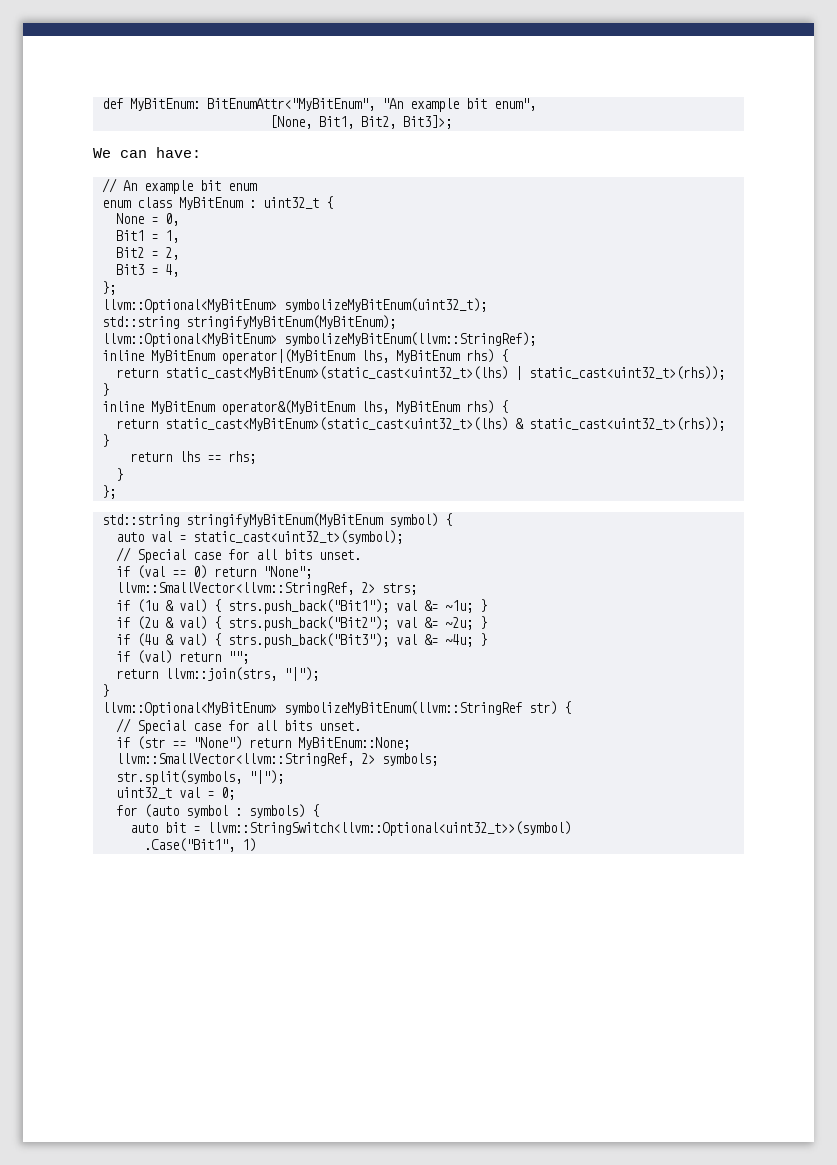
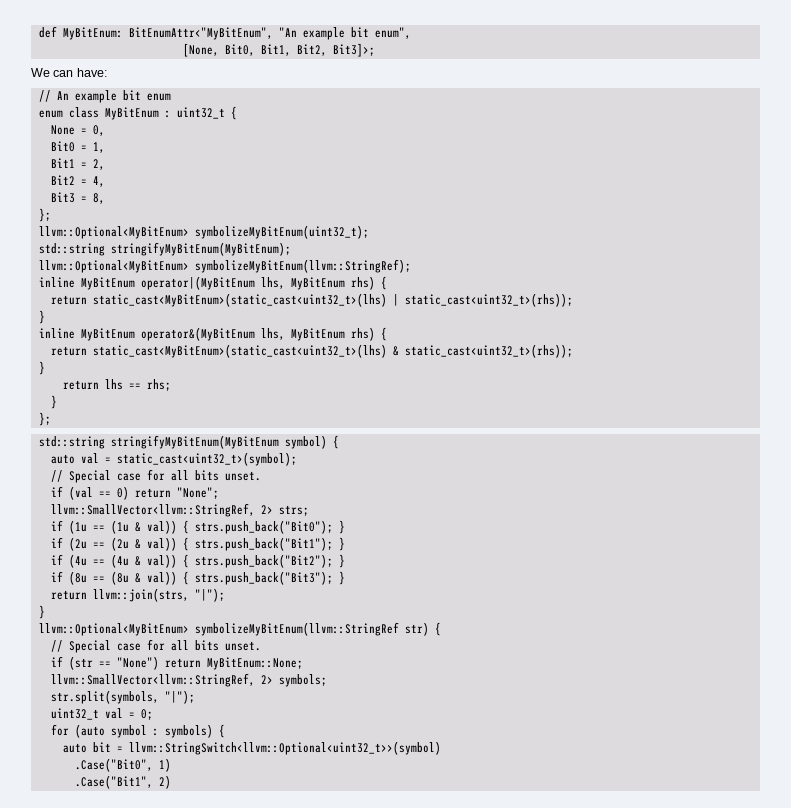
(312, 122) none -> [224,44,255,56] Bit0,
[116,230,144,241] Bit1 -> [50,141,75,152] Bit0
[116,247,144,258] Bit2 -> [50,158,75,168] Bit1
(179, 253) none -> [50,175,105,187] // Bit2 = 4,
[165,264,179,277] 4, -> [92,193,105,204] 8,
[165,599,487,614] [116,616,487,631] [116,633,487,648] [116,650,249,664] & val) { strs.push_back("Bit1"); val &= ~1u; } // if (2u & val) { strs.push_back("Bit2"); val &= ~2u; } // if (4u & val) { strs.push_back("Bit3"); val &= ~4u; } // if (val) return ""; -> [92,520,345,534] [50,537,345,551] [50,554,345,568] [50,571,345,585] == (1u & val)) { strs.push_back("Bit0"); } // if (2u == (2u & val)) { strs.push_back("Bit1"); } // if (4u == (4u & val)) { strs.push_back("Bit2"); } // if (8u == (8u & val)) { strs.push_back("Bit3"); }
(571, 828) none -> [74,758,171,772] // .Case("Bit0", 1)
[242,838,256,852] 1) -> [158,775,171,789] 2)

